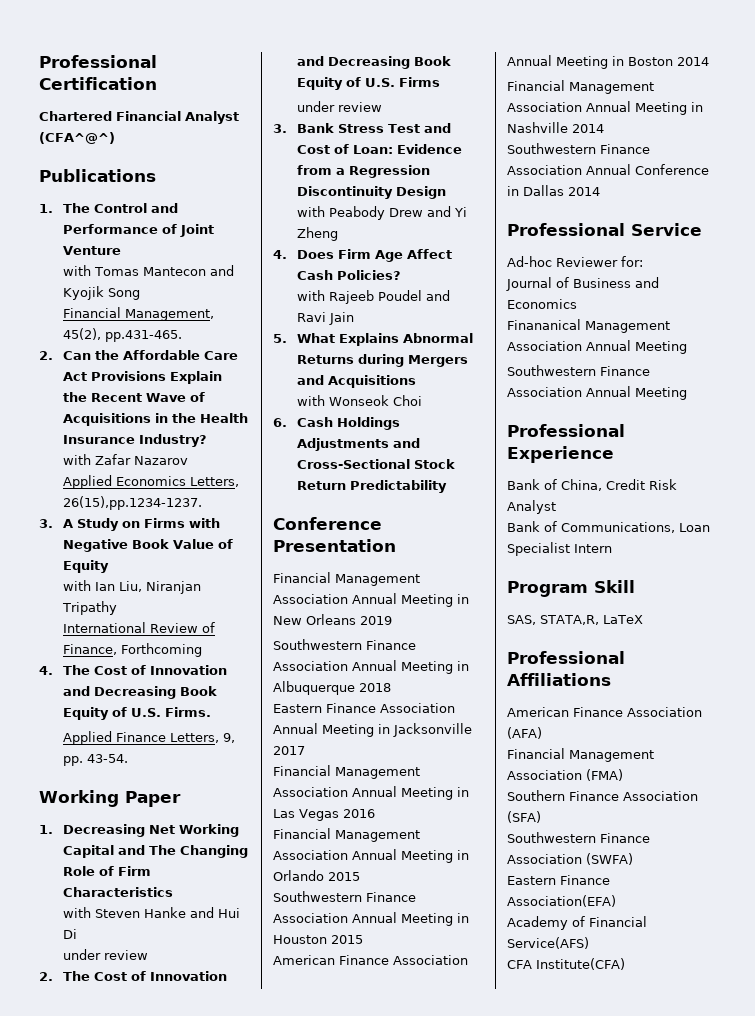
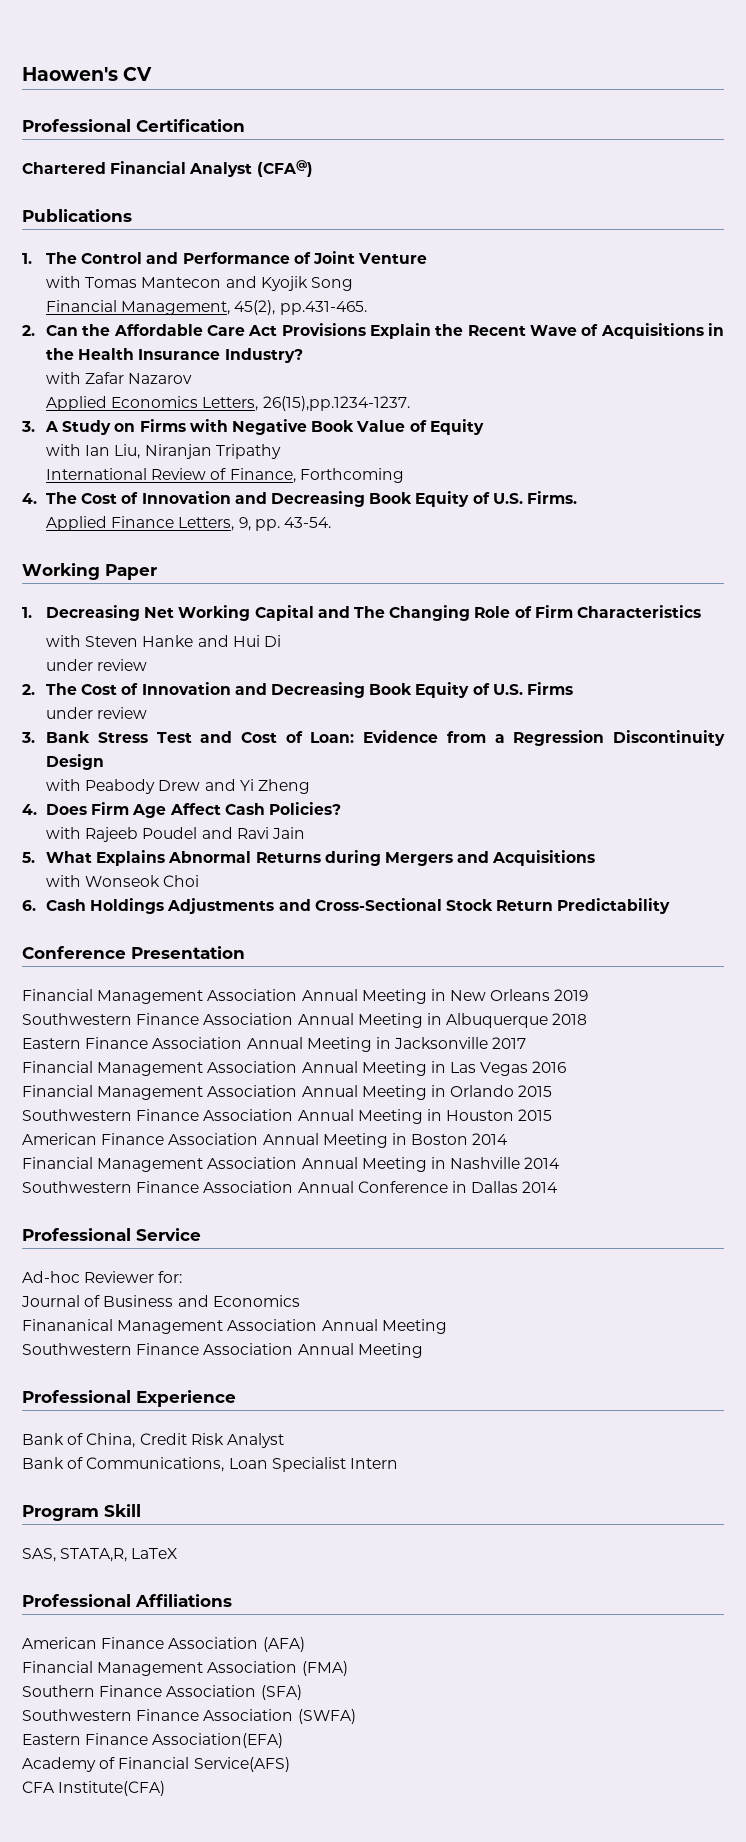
(39, 61) none -> [22,67,153,81] Haowen's CV //
[39,132,115,144] (CFA^@^) -> [256,160,313,177] (CFA@)

